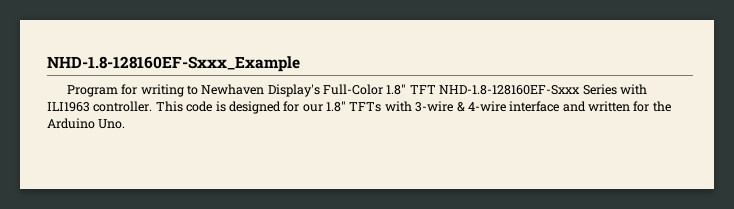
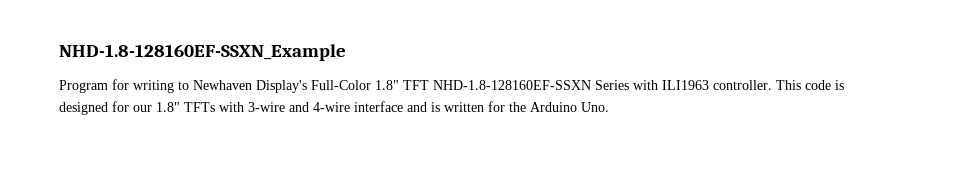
[47,56,300,72] NHD-1.8-128160EF-Sxxx_Example -> [59,44,346,61] NHD-1.8-128160EF-SSXN_Example
[439,85,581,95] NHD-1.8-128160EF-Sxxx -> [433,80,591,90] NHD-1.8-128160EF-SSXN
[456,102,465,112] & -> [289,102,309,112] and
(586, 106) none -> [431,102,440,112] is

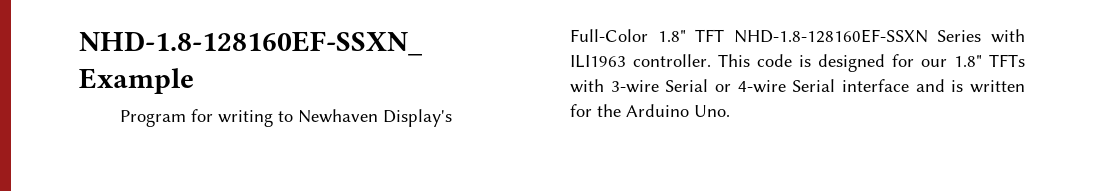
[289,102,350,112] and 4-wire -> [665,79,836,93] Serial or 4-wire Serial

